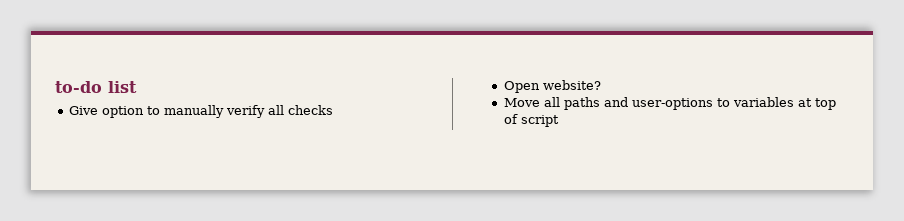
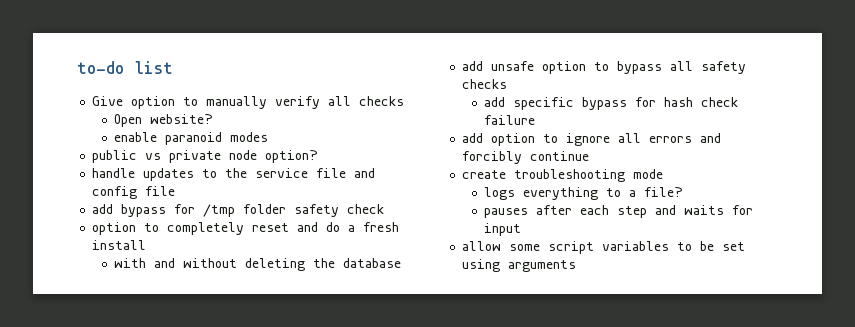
[503,97,836,110] [503,114,559,127] Move all paths and user-options to variables at top of script -> [114,132,269,145] [92,150,319,163] [92,168,376,181] [92,186,176,199] [92,204,385,217] [92,222,400,235] [92,240,147,250] [114,258,402,271] [462,61,747,74] [462,79,508,89] [484,97,739,110] [484,115,536,125] [462,133,722,146] [462,151,590,164] [462,169,664,182] [484,187,684,200] [484,205,754,218] [484,223,522,236] [462,241,746,254] [462,259,577,272] enable paranoid modes // public vs private node option? // handle updates to the service file and config file // add bypass for /tmp folder safety check // option to completely reset and do a fresh install // with and without deleting the database // add unsafe option to bypass all safety checks // add specific bypass for hash check failure // add option to ignore all errors and forcibly continue // create troubleshooting mode // logs everything to a file? // pauses after each step and waits for input // allow some script variables to be set using arguments

